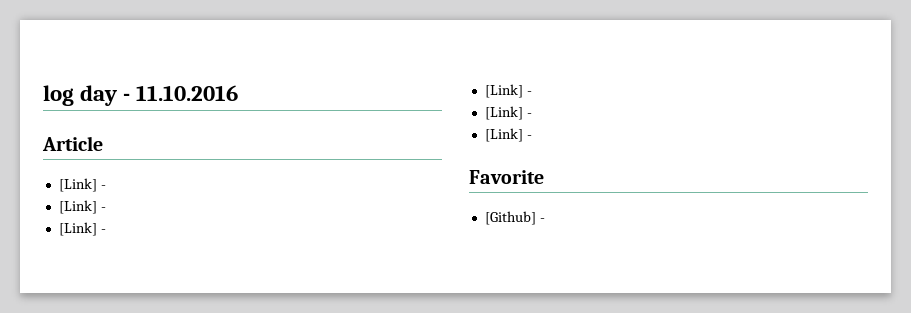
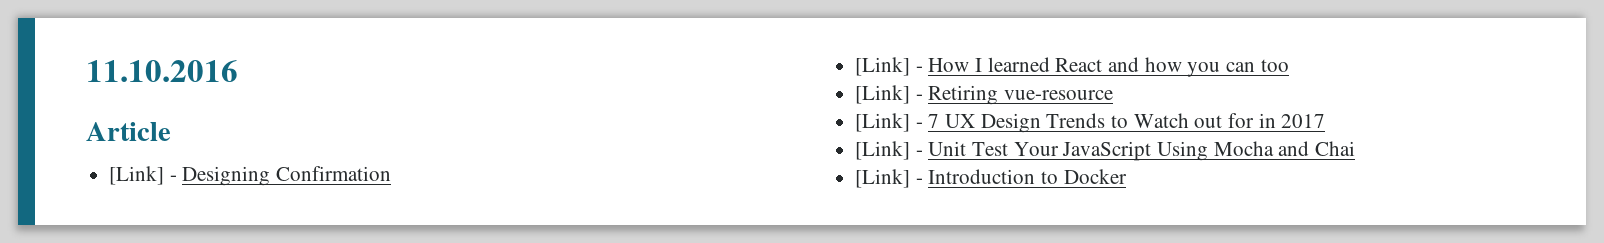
[43,85,131,106] log day - -> (86, 71) none
[58,200,106,214] [58,222,106,236] [484,84,532,98] [484,106,532,120] [484,128,532,142] [469,170,544,184] [484,211,545,225] // [Link] - // [Link] - // [Link] - // [Link] - // [Link] - // Favorite // [Github] - -> [182,166,392,186] [855,57,1289,77] [855,85,1114,105] [855,113,1326,133] [855,141,1356,161] [855,169,1127,188] Designing Confirmation // [Link] - How I learned React and how you can too // [Link] - Retiring vue-resource // [Link] - 7 UX Design Trends to Watch out for in 2017 // [Link] - Unit Test Your JavaScript Using Mocha and Chai // [Link] - Introduction to Docker

